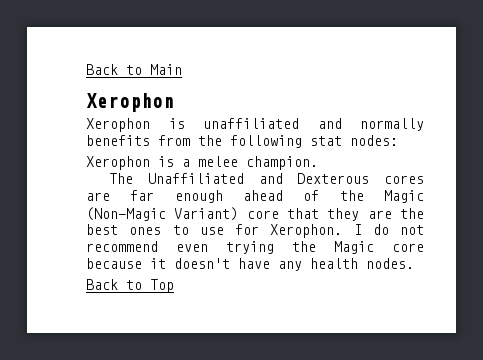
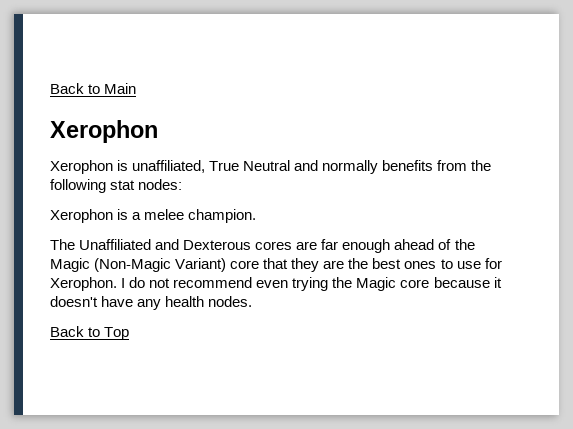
[203,118,299,129] unaffiliated -> [132,160,291,173] unaffiliated, True Neutral

